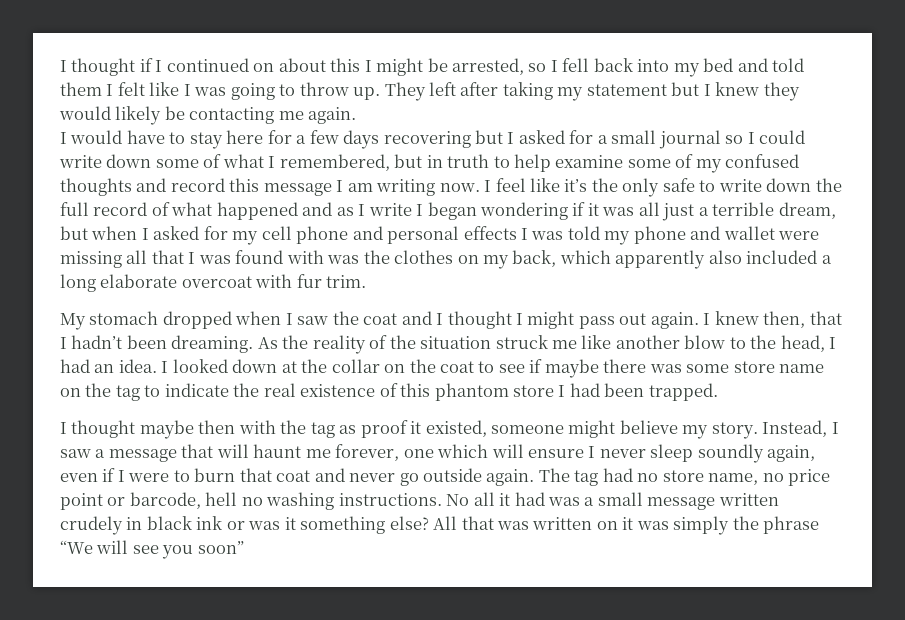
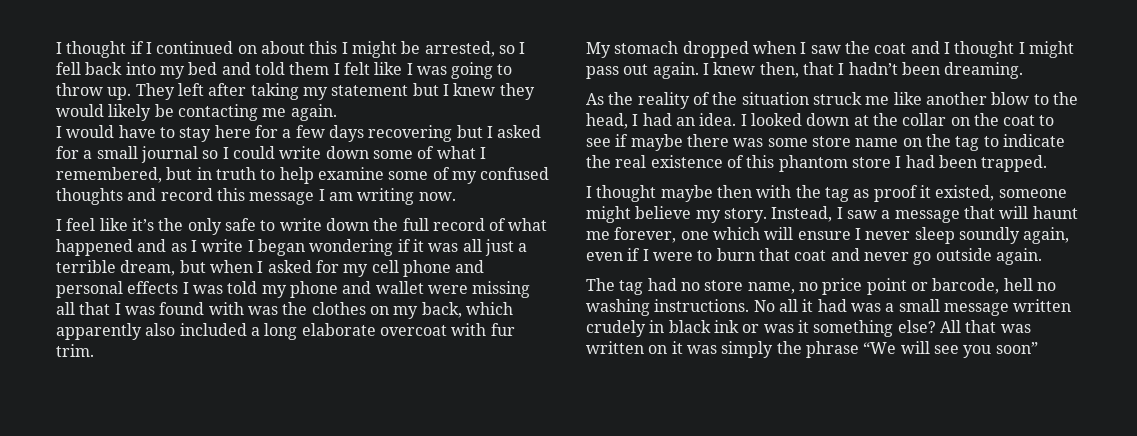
(480, 187) none -> (456, 196) //
(254, 344) none -> (1024, 70) //
(535, 477) none -> (1042, 256) //

